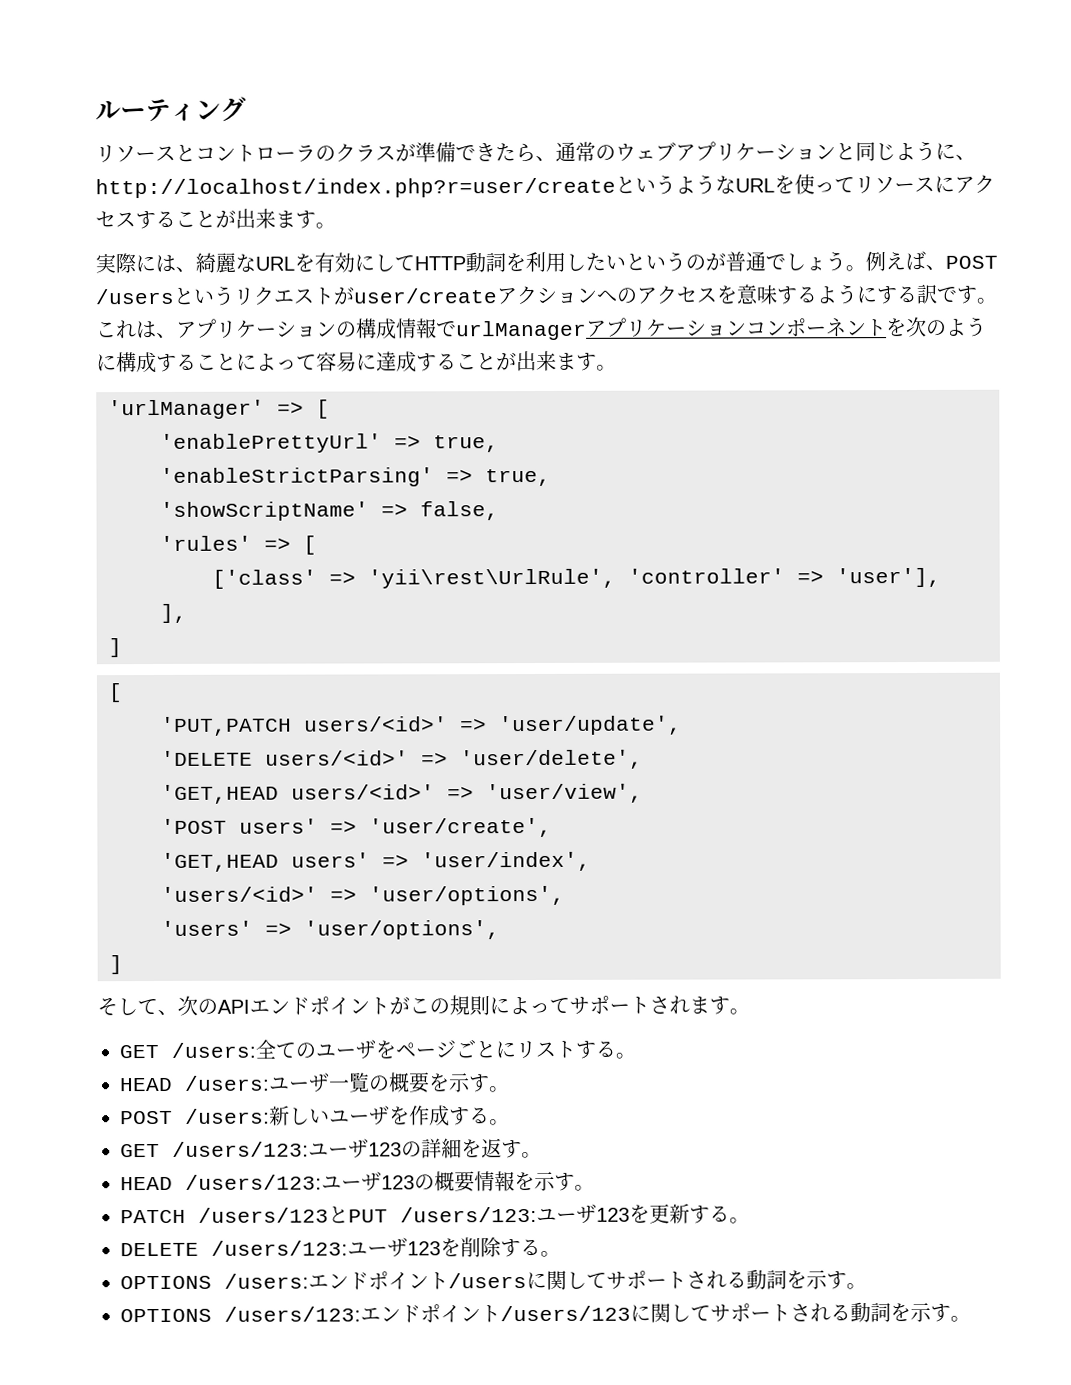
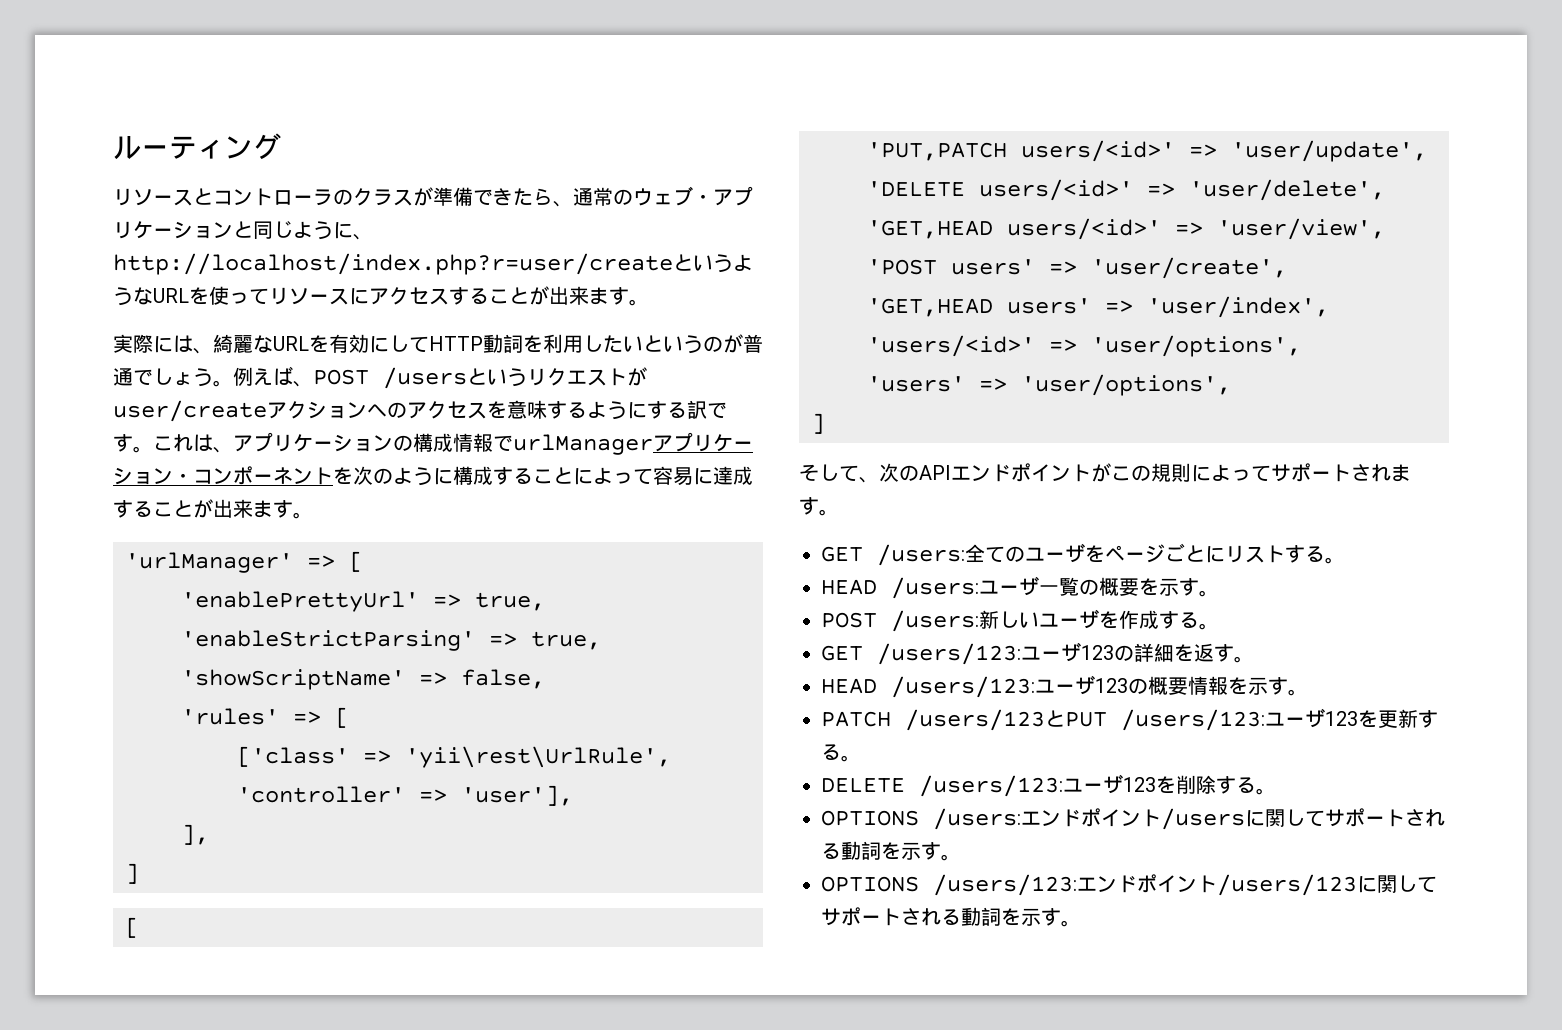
(676, 151) none -> [693,194,713,204] ・
(747, 328) none -> [173,473,193,483] ・

